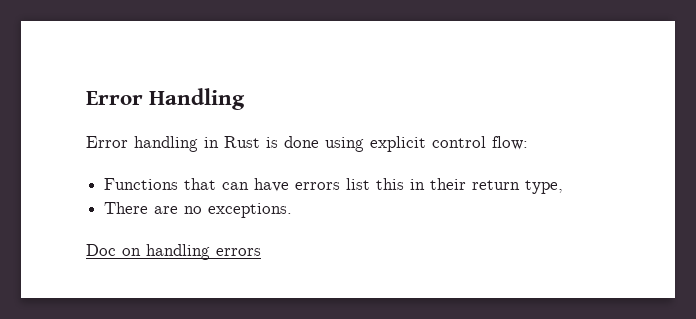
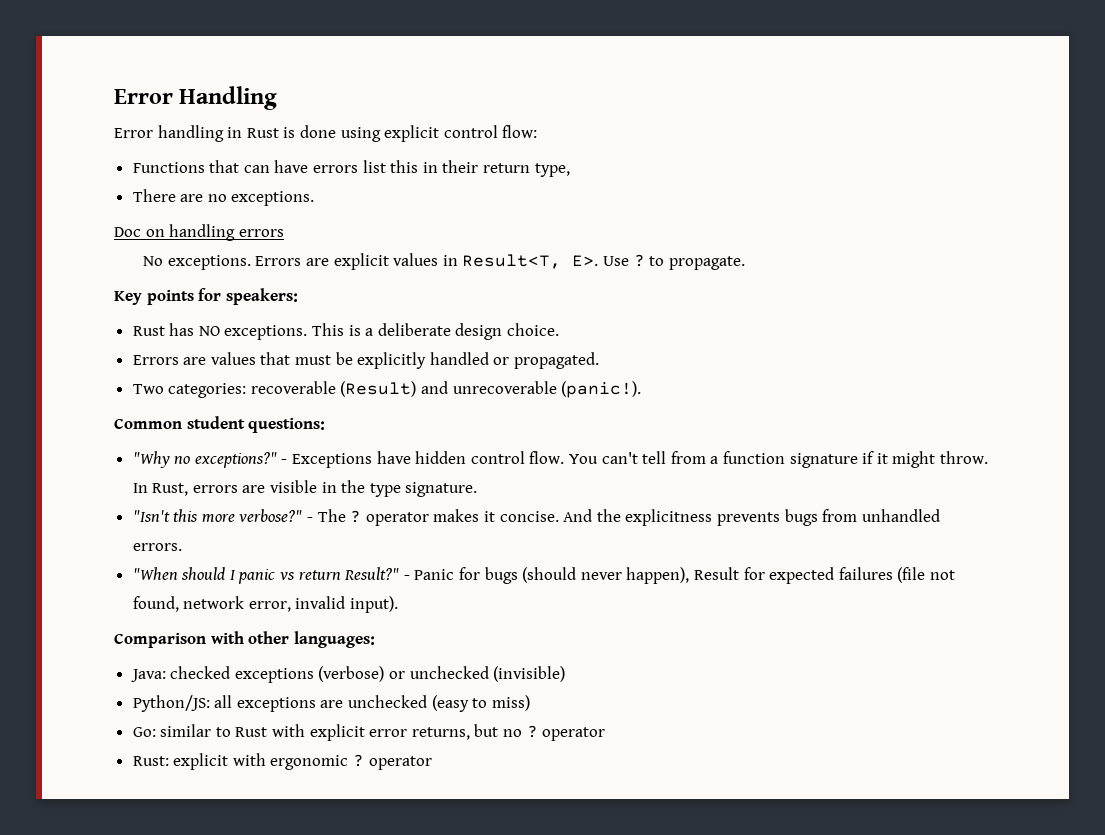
(261, 252) none -> [143,253,745,270] [114,288,298,305] [132,323,560,340] [132,352,600,369] [132,381,642,398] [114,416,326,433] [132,451,988,468] [132,480,478,497] [132,509,940,526] [132,543,182,551] [132,567,955,584] [132,596,399,613] [114,631,375,648] [130,666,566,683] [132,695,530,712] [132,724,606,741] [132,753,432,770] // No exceptions. Errors are explicit values in Result<T, E>. Use ? to propagate. // Key points for speakers: // Rust has NO exceptions. This is a deliberate design choice. // Errors are values that must be explicitly handled or propagated. // Two categories: recoverable (Result) and unrecoverable (panic!). // Common student questions: // "Why no exceptions?" - Exceptions have hidden control flow. You can't tell from a function signature if it might throw. In Rust, errors are visible in the type signature. // "Isn't this more verbose?" - The ? operator makes it concise. And the explicitness prevents bugs from unhandled errors. // "When should I panic vs return Result?" - Panic for bugs (should never happen), Result for expected failures (file not found, network error, invalid input). // Comparison with other languages: // Java: checked exceptions (verbose) or unchecked (invisible) // Python/JS: all exceptions are unchecked (easy to miss) // Go: similar to Rust with explicit error returns, but no ? operator // Rust: explicit with ergonomic ? operator

